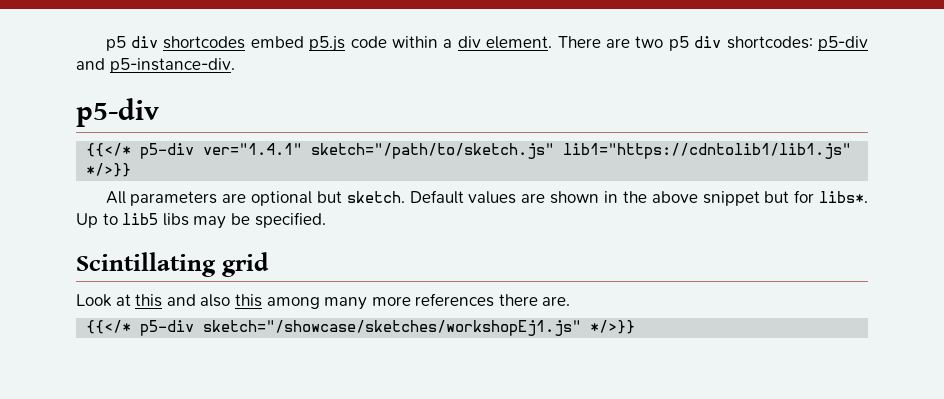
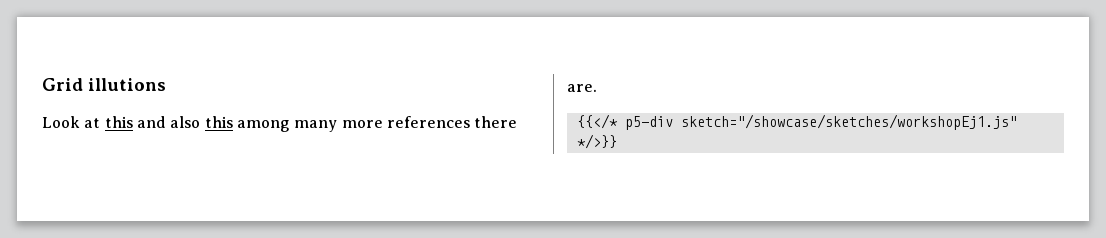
[105,36,868,52] [76,58,235,73] [76,98,159,127] [86,143,852,159] [86,163,132,177] [105,190,868,206] [76,212,326,229] [76,252,269,277] p5 div shortcodes embed p5.js code within a div element. There are two p5 div shortcodes: p5-div and p5-instance-div. // p5-div // {{</* p5-div ver="1.4.1" sketch="/path/to/sketch.js" lib1="https://cdntolib1/lib1.js" */>}} // All parameters are optional but sketch. Default values are shown in the above snippet but for libs*. Up to lib5 libs may be specified. // Scintillating grid -> [42,78,166,91] Grid illutions

